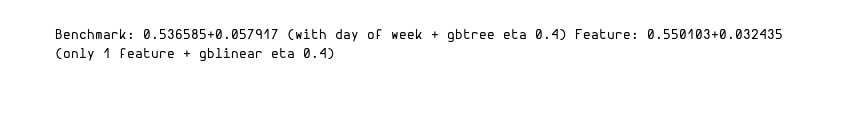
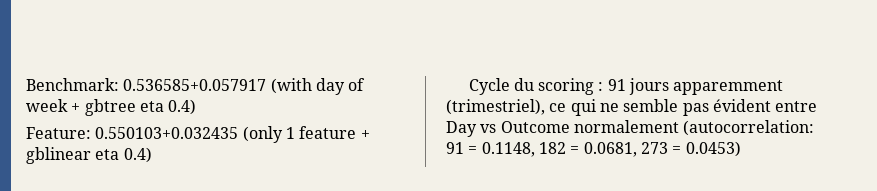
(567, 35) none -> (197, 107) //
(335, 54) none -> [468,78,784,95] [446,99,818,116] [446,120,815,137] [446,141,741,157] // Cycle du scoring : 91 jours apparemment (trimestriel), ce qui ne semble pas évident entre Day vs Outcome normalement (autocorrelation: 91 = 0.1148, 182 = 0.0681, 273 = 0.0453)

